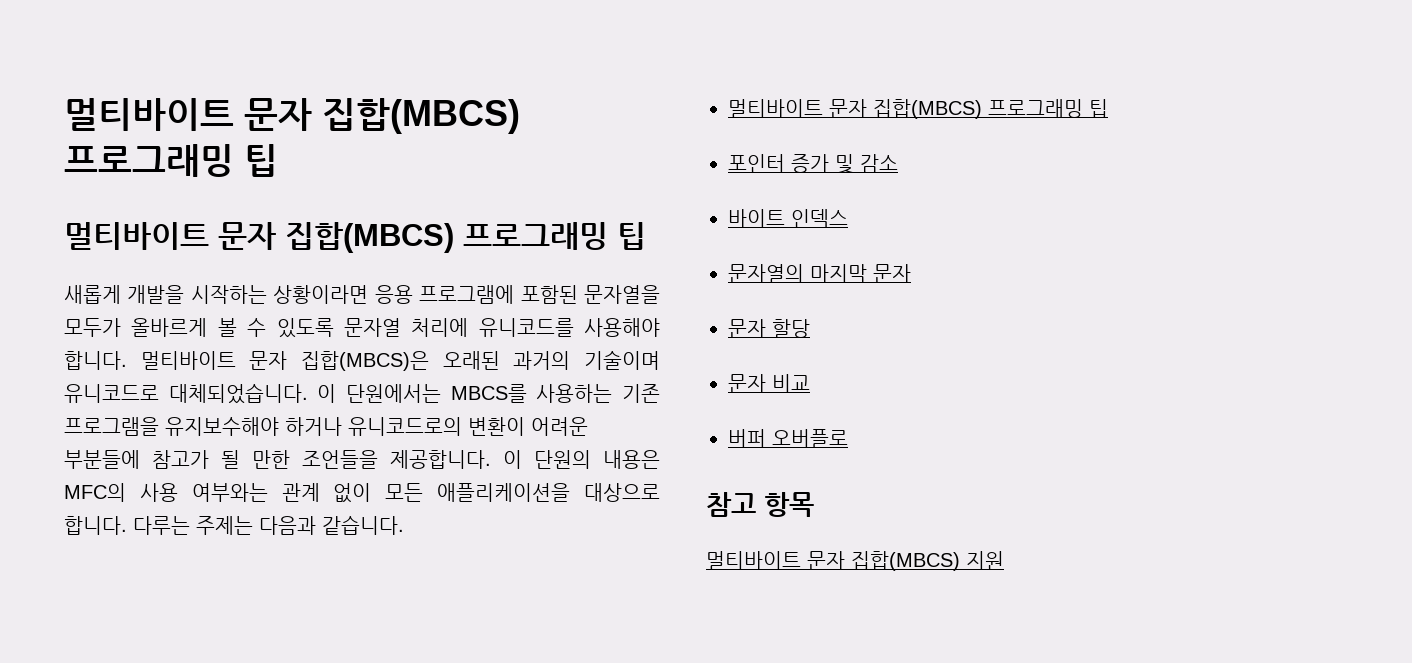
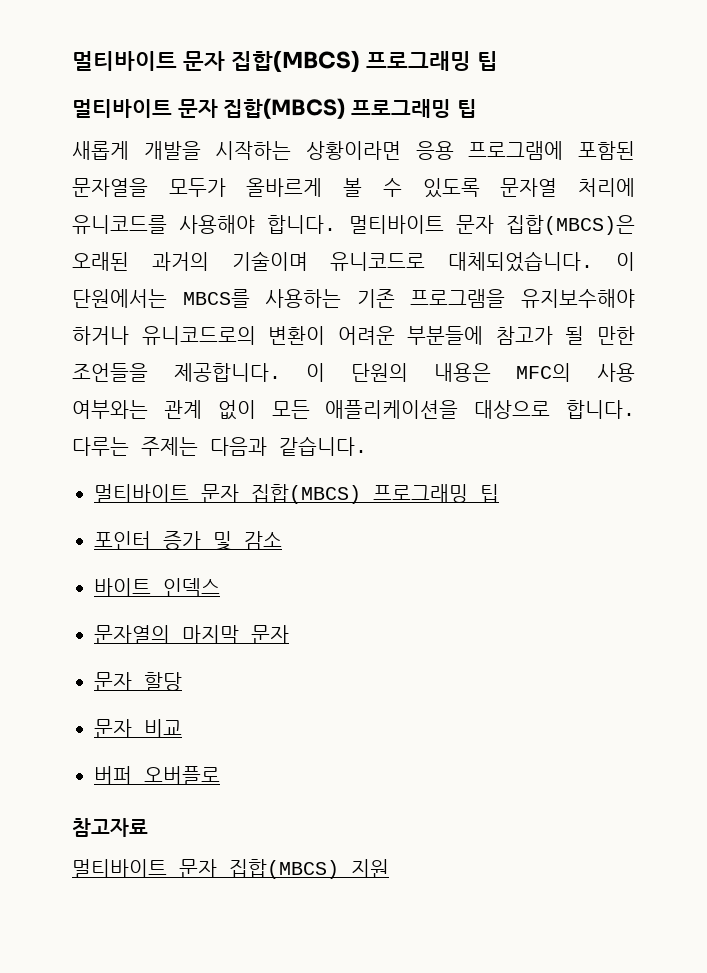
[706,492,814,517] 참고 항목 -> [72,818,148,837] 참고자료

